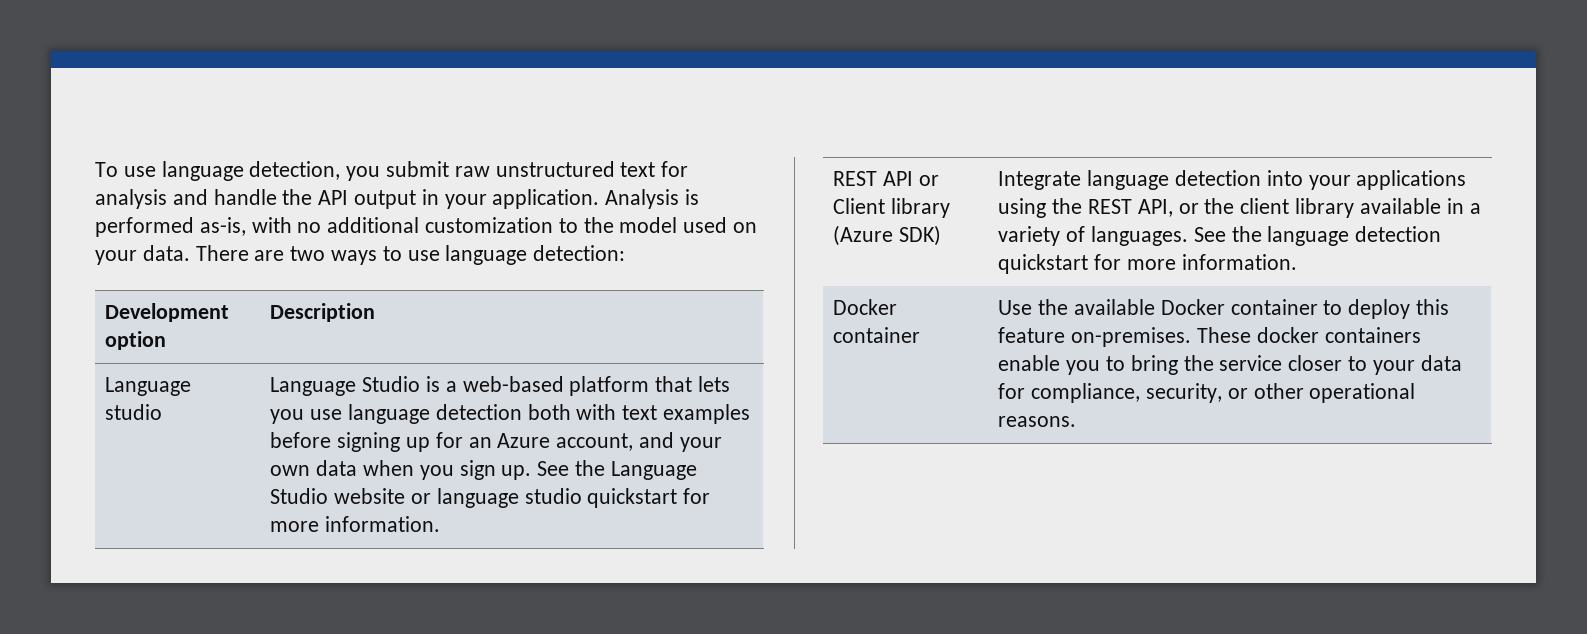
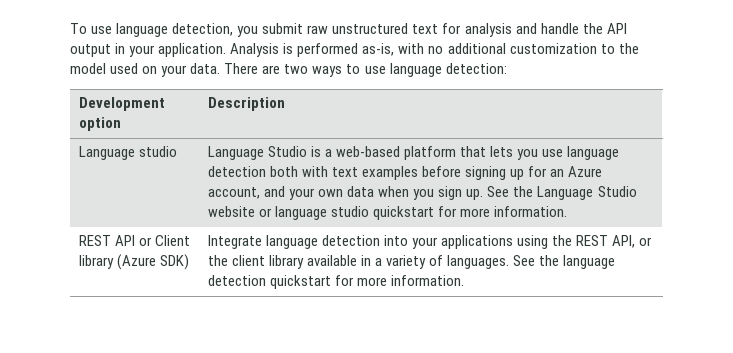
[833,299,898,315] [833,327,921,343] [998,299,1450,319] [998,327,1421,347] [998,355,1462,375] [998,383,1416,403] [998,416,1077,427] // Docker container | Use the available Docker container to deploy this feature on-premises. These docker containers enable you to bring the service closer to your data for compliance, security, or other operational reasons. -> (465, 280) none

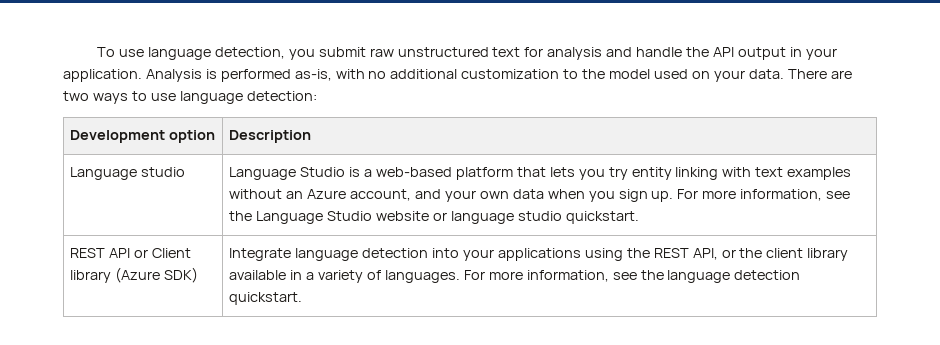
[542,146,620,160] [207,166,548,180] use language detection both with text examples before signing up for -> [608,167,852,180] [229,189,283,199] try entity linking with text examples without
[487,186,510,197] See -> [677,189,851,201] For more information, see
[373,206,568,220] quickstart for more information. -> [565,211,639,224] quickstart.
[513,255,616,269] [207,275,465,289] See the language detection quickstart for more information. -> [463,270,801,283] [229,292,303,305] For more information, see the language detection quickstart.

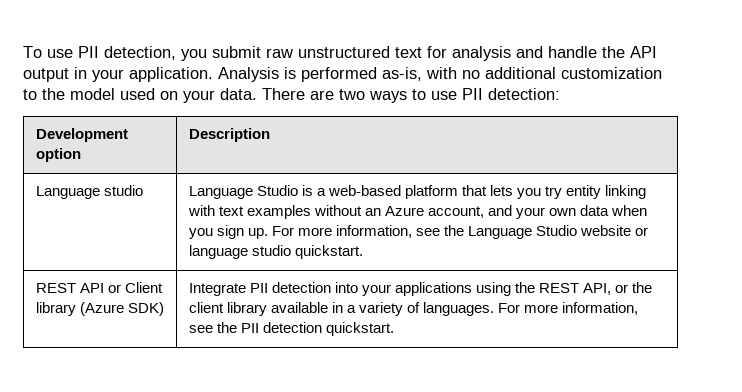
[147,47,211,60] language -> [78,46,99,58] PII
[179,91,243,104] language -> [462,88,483,100] PII
[295,248,359,261] language -> [249,283,268,293] PII
[667,270,731,283] language -> [240,323,259,333] PII

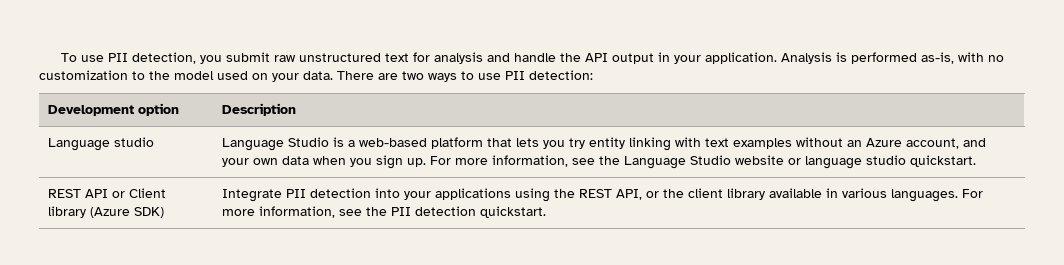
[485,67,556,79] additional -> (1005, 58) none
[347,302,421,316] a variety of -> [841,188,887,198] various

